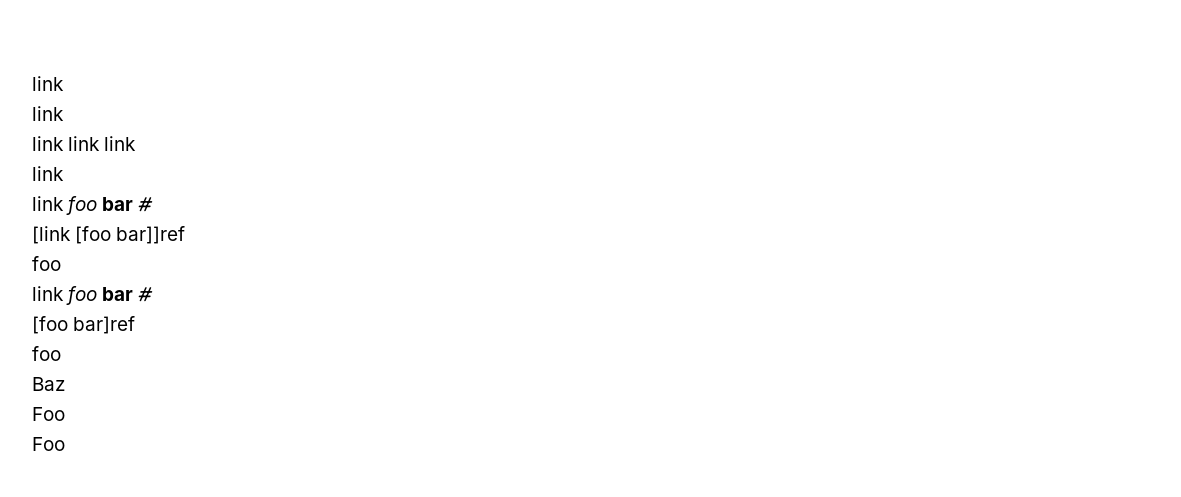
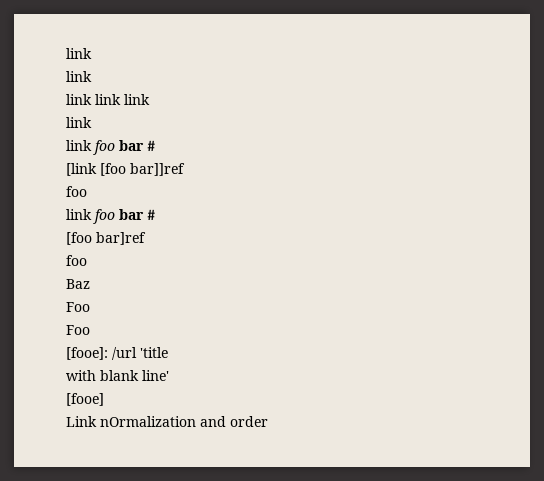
(65, 444) none -> [66,347,168,360] [66,370,169,381] [66,393,104,406] [66,416,268,427] // [fooe]: /url 'title // with blank line' // [fooe] // Link nOrmalization and order

